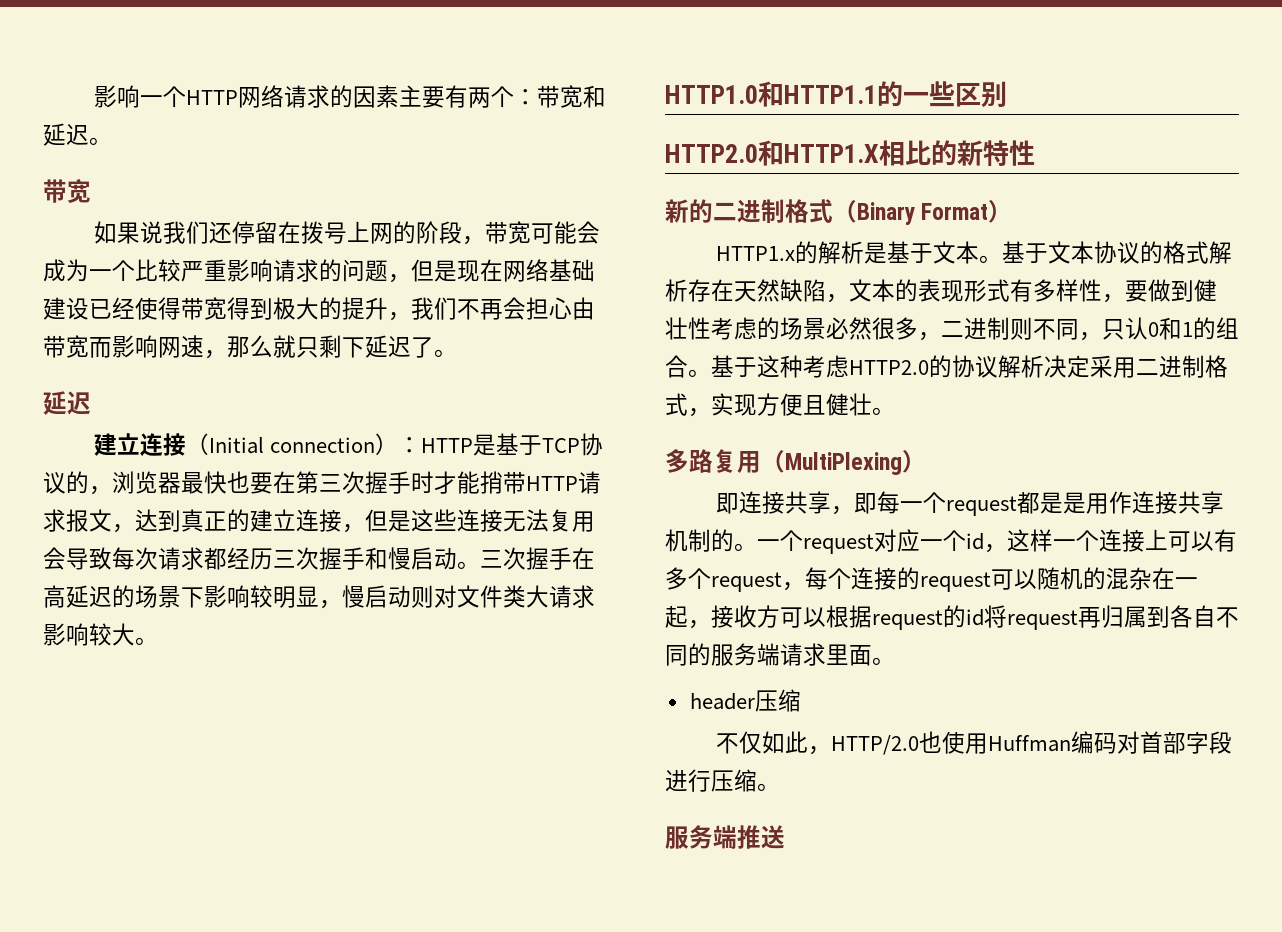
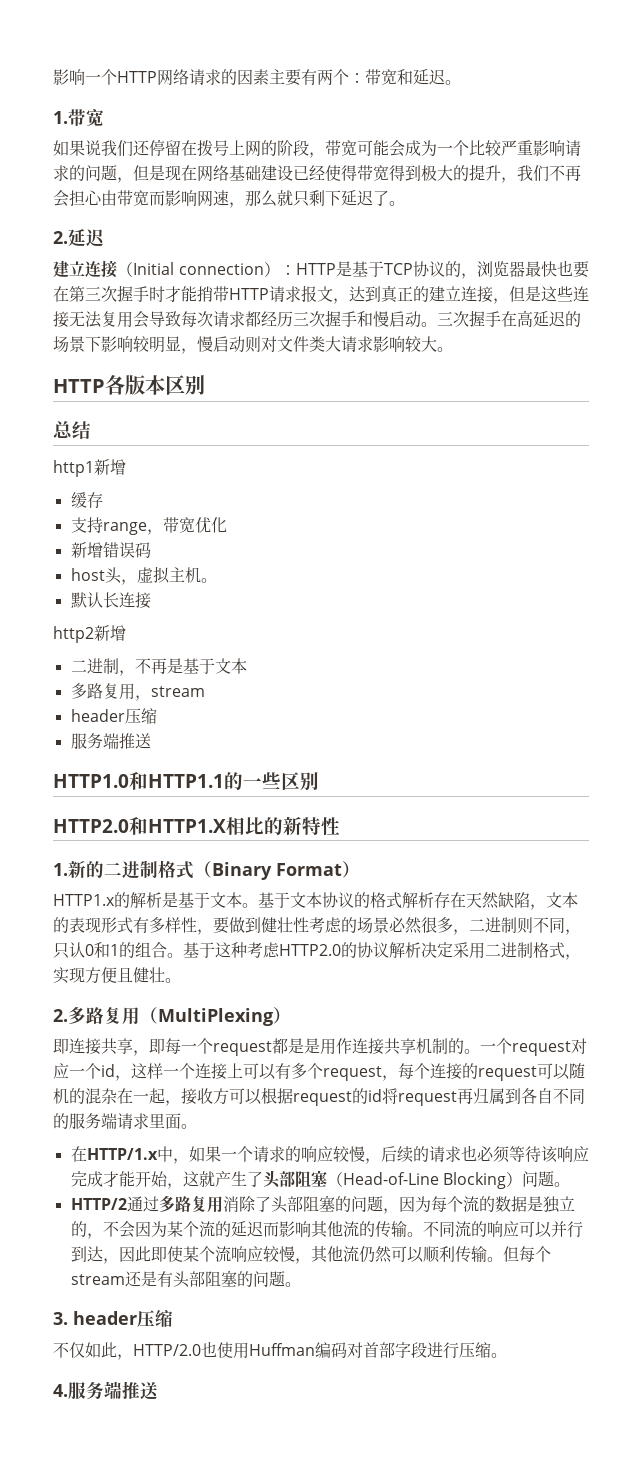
(112, 141) none -> [53,111,68,124] 1.
(457, 353) none -> [53,231,68,244] 2.
(158, 641) none -> [53,375,205,395] [53,421,91,440] [53,459,126,477] [70,492,103,508] [70,517,227,535] [70,542,151,558] [70,566,217,585] [70,592,151,609] [53,625,126,643] [70,658,247,676] [70,683,205,701] [70,708,157,724] [70,733,151,749] // HTTP各版本区别 // 总结 // http1新增 // 缓存 // 支持range，带宽优化 // 新增错误码 // host头，虚拟主机。 // 默认长连接 // http2新增 // 二进制，不再是基于文本 // 多路复用，stream // header压缩 // 服务端推送
(1035, 153) none -> [53,863,68,876] 1.
(895, 411) none -> [53,1009,68,1022] 2.
(895, 661) none -> [70,1145,589,1164] [70,1170,570,1189] [70,1195,575,1214] [70,1221,583,1239] [70,1246,551,1264] [70,1270,301,1288] [53,1312,68,1325] 在HTTP/1.x中，如果一个请求的响应较慢，后续的请求也必须等待该响应完成才能开始，这就产生了头部阻塞（Head-of-Line Blocking）问题。 // HTTP/2通过多路复用消除了头部阻塞的问题，因为每个流的数据是独立的，不会因为某个流的延迟而影响其他流的传输。不同流的响应可以并行到达，因此即使某个流响应较慢，其他流仍然可以顺利传输。但每个stream还是有头部阻塞的问题。 // 3.
(780, 787) none -> [53,1384,68,1397] 4.

